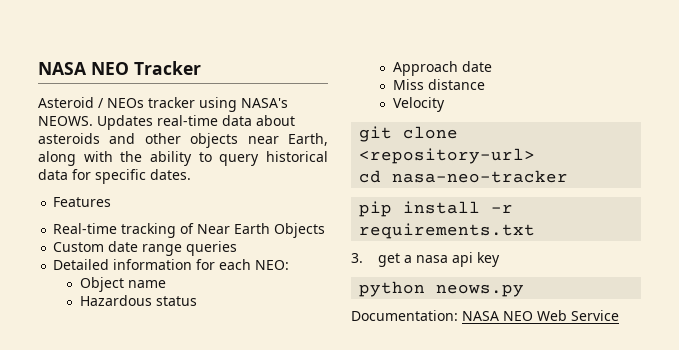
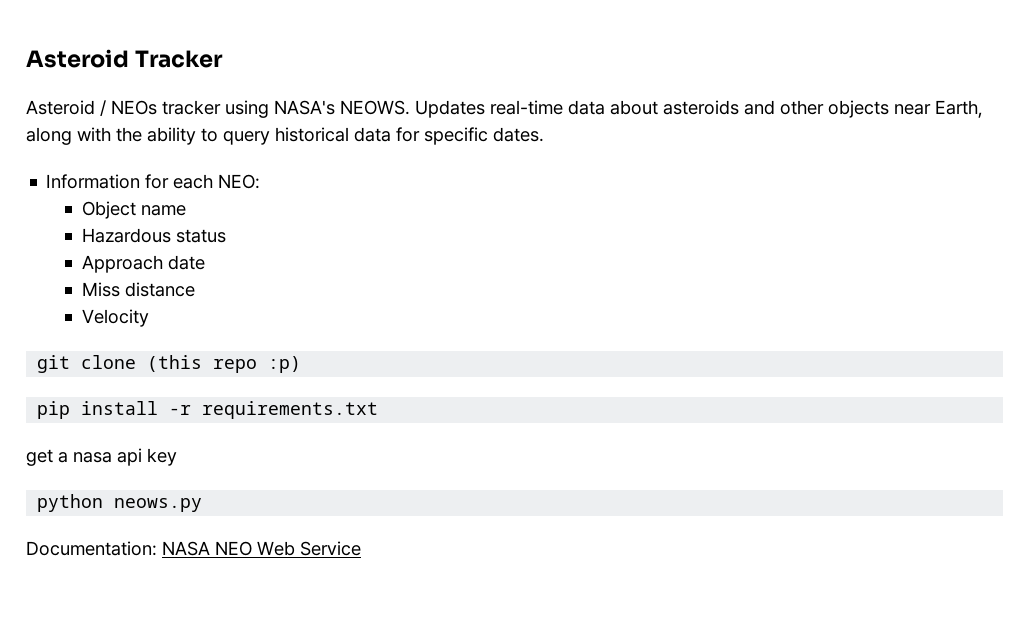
[38,62,129,75] NASA NEO -> [26,49,129,68] Asteroid
[53,197,112,207] [53,223,326,238] [53,241,238,256] [53,259,193,270] Features // Real-time tracking of Near Earth Objects // Custom date range queries // Detailed information -> [46,174,141,189] Information
[359,148,536,164] [359,170,569,183] <repository-url> // cd nasa-neo-tracker -> [147,355,302,373] (this repo :p)
[351,253,363,263] 3. -> (379, 410) none

